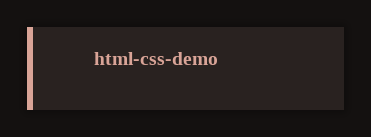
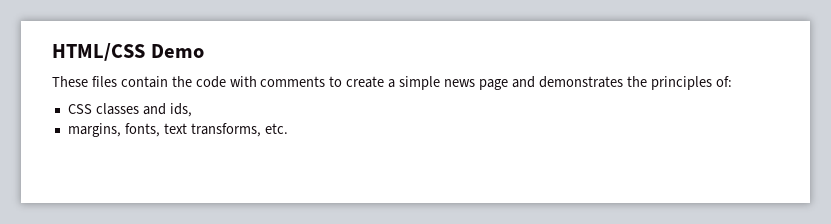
[94,52,218,65] html-css-demo -> [52,43,204,61] [52,76,732,90] [67,103,192,117] [67,123,288,137] HTML/CSS Demo // These files contain the code with comments to create a simple news page and demonstrates the principles of: // CSS classes and ids, // margins, fonts, text transforms, etc.

